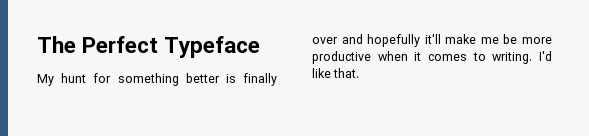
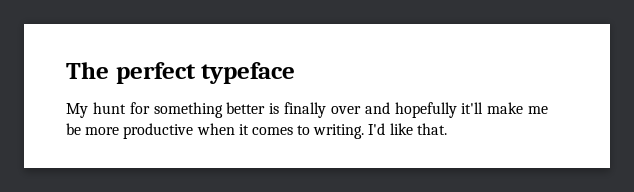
[82,36,261,58] Perfect Typeface -> [115,62,296,84] perfect typeface

